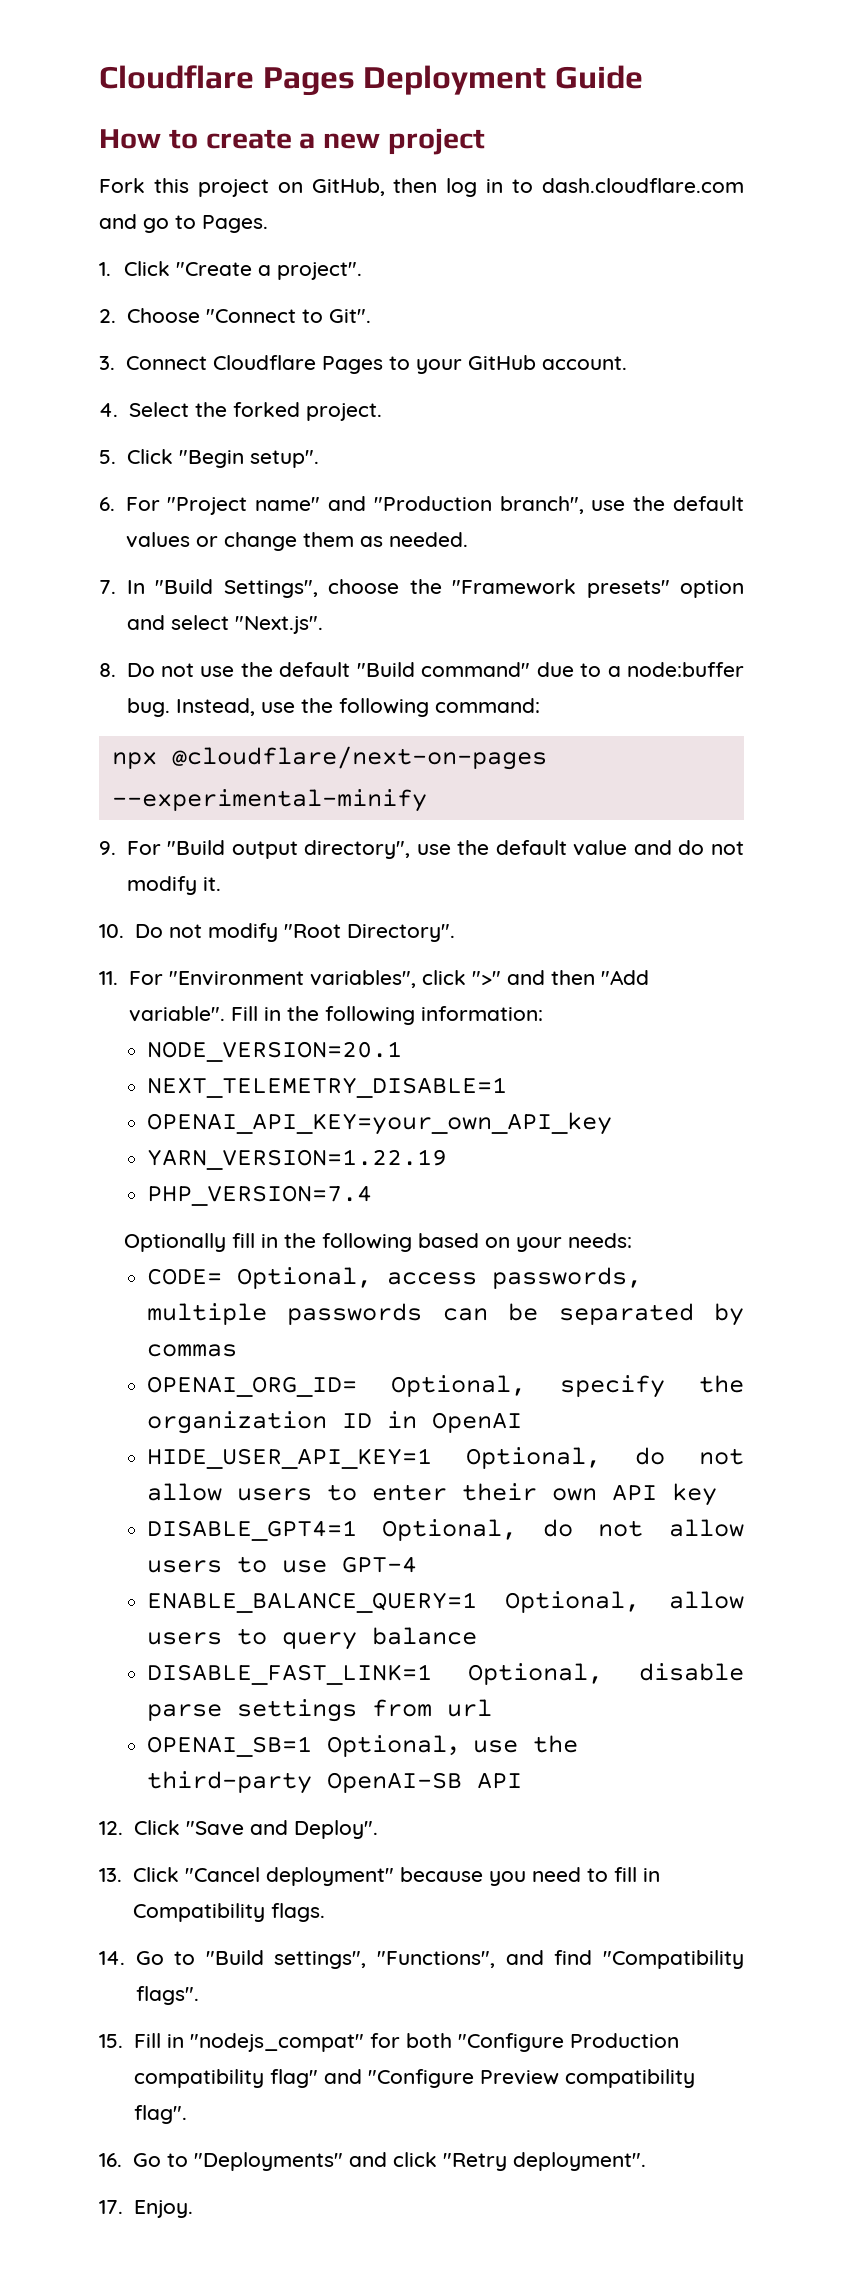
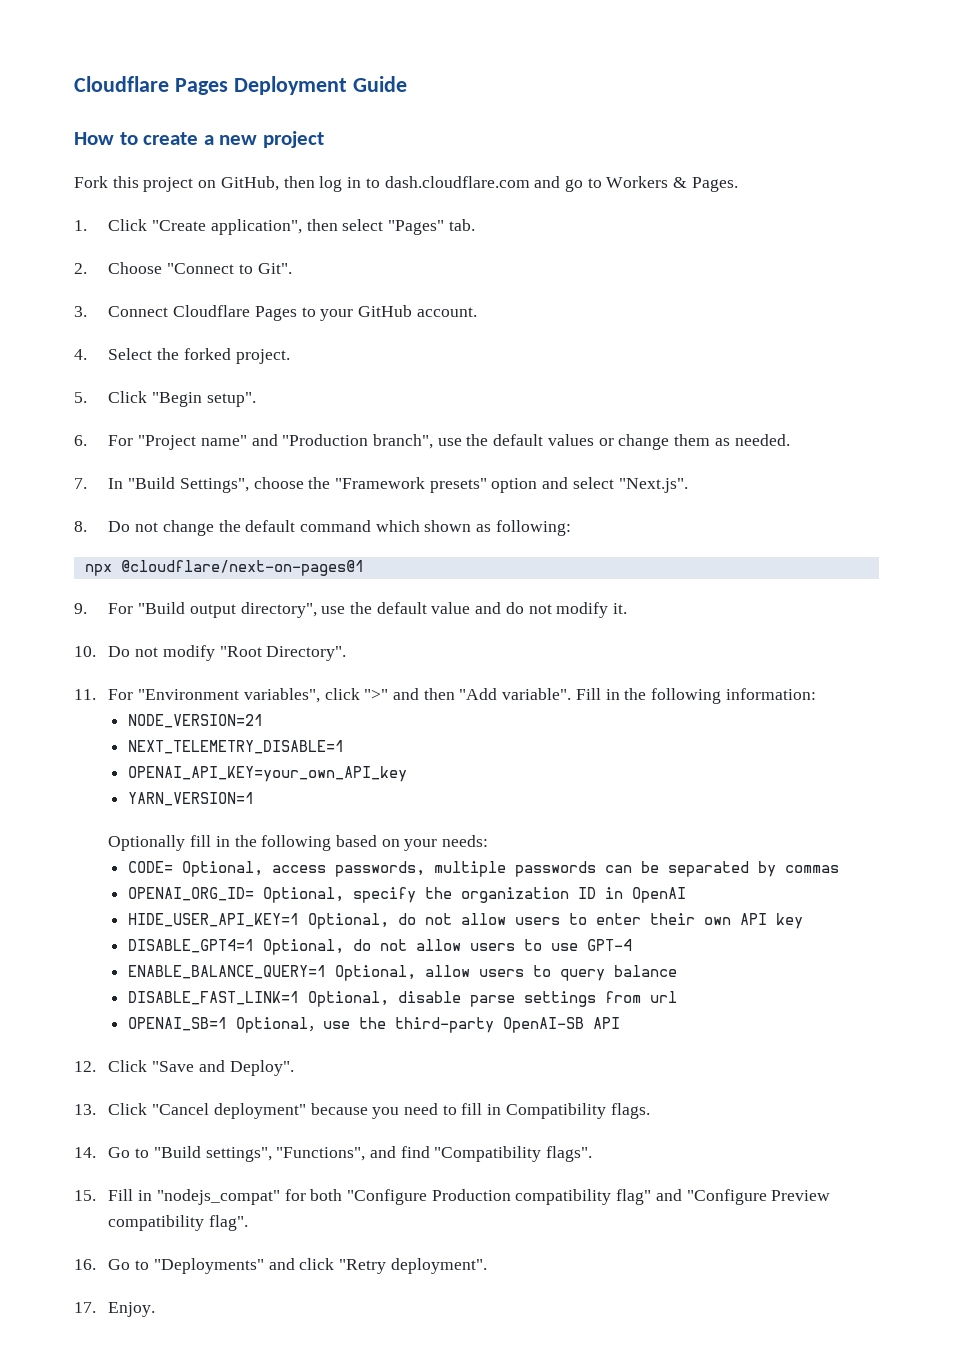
(196, 222) none -> [606,176,688,188] Workers &
[257,262,362,280] a project". -> [210,219,475,235] application", then select "Pages" tab.
[200,662,744,677] [126,698,540,717] use the default "Build command" due to a node:buffer bug. Instead, use the following command: -> [162,520,571,536] change the default command which shown as following:
[171,746,547,770] [111,789,427,812] @cloudflare/next-on-pages --experimental-minify -> [120,560,364,576] @cloudflare/next-on-pages@1
[146,1041,402,1062] NODE_VERSION=20.1 -> [127,714,263,728] NODE_VERSION=21
[146,1149,447,1170] [146,1185,372,1206] YARN_VERSION=1.22.19 // PHP_VERSION=7.4 -> [127,792,254,806] YARN_VERSION=1

